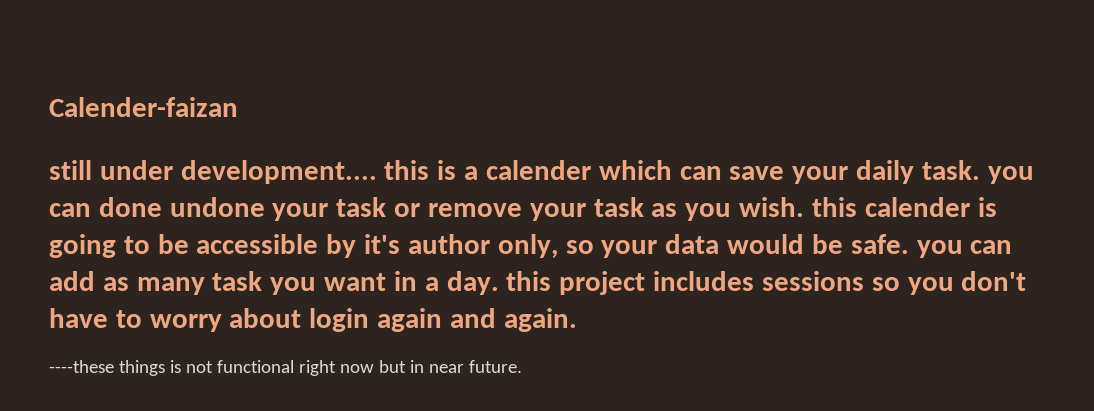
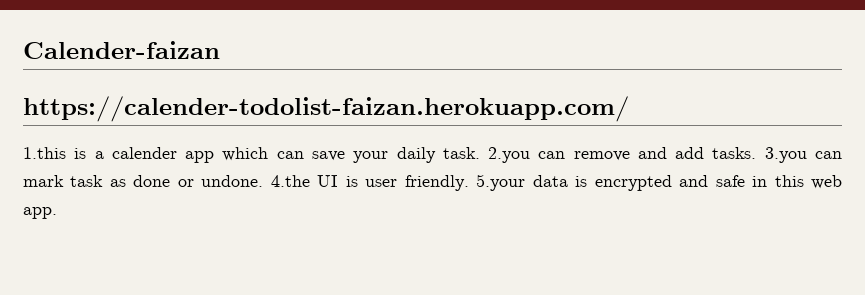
[49,160,430,184] still under development.... this -> [23,96,629,122] [23,147,66,159] https://calender-todolist-faizan.herokuapp.com/ // 1.this
(591, 170) none -> [185,151,215,163] app
[987,166,1034,184] [49,197,997,221] [49,234,1013,258] [49,271,1027,295] [49,308,577,332] [49,360,522,376] you can done undone your task or remove your task as you wish. this calender is going to be accessible by it's author only, so your data would be safe. you can add as many task you want in a day. this project includes sessions so you don't have to worry about login again and again. // ----these things is not functional right now but in near future. -> [488,147,843,163] [23,174,843,191] [23,207,57,219] 2.you can remove and add tasks. 3.you can mark task as done or undone. 4.the UI is user friendly. 5.your data is encrypted and safe in this web app.

